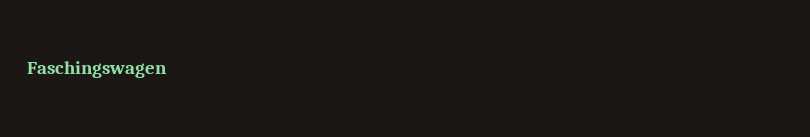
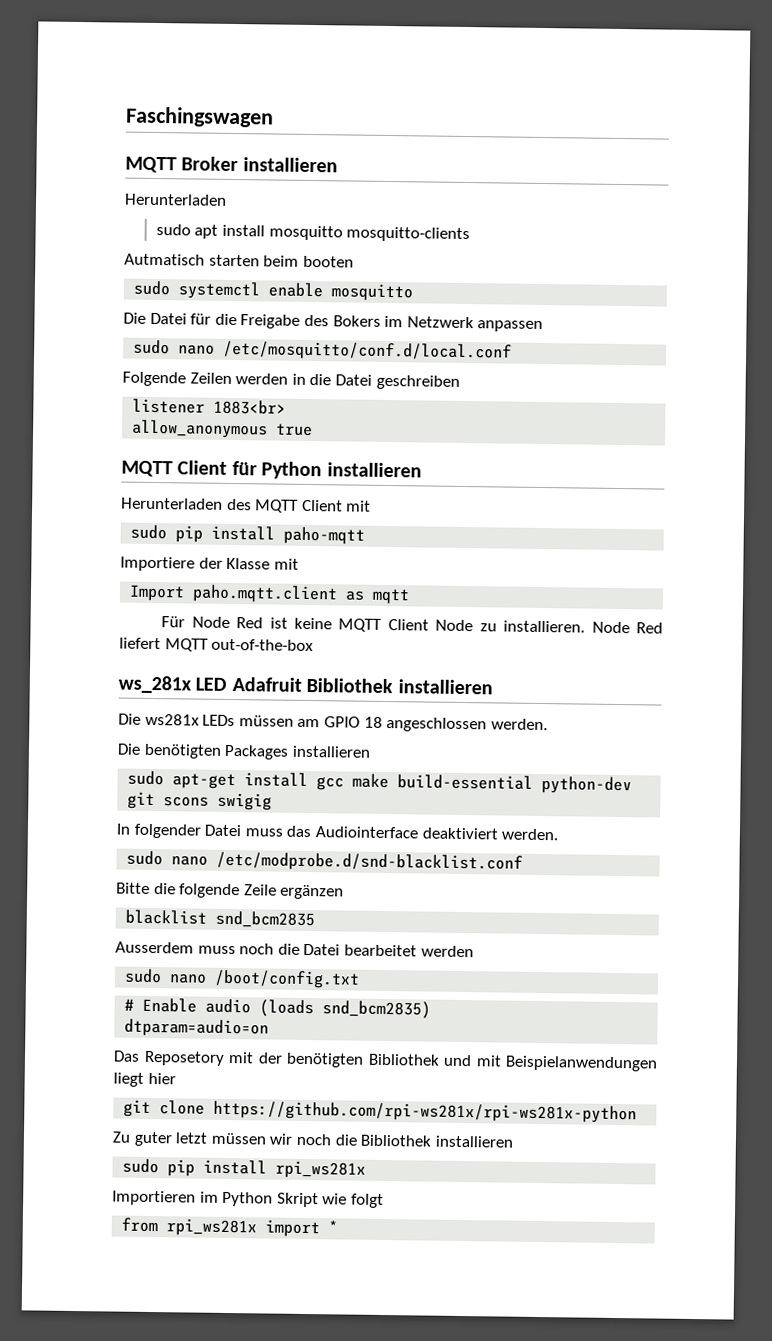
(167, 69) none -> [125,156,338,174] [124,193,227,206] [155,223,471,243] [124,253,354,268] [133,280,414,302] [123,312,544,333] [133,339,513,362] [122,371,460,390] [132,398,287,415] [131,419,314,439] [121,460,422,480] [121,497,372,513] [130,524,366,545] [120,556,299,572] [129,584,411,605] [161,616,664,634] [119,637,315,652] [118,675,493,695] [118,713,548,733] [117,743,371,760] [127,770,633,795] [127,791,273,811] [116,823,559,841] [126,850,524,873] [116,882,345,900] [125,909,316,929] [115,941,474,958] [124,968,361,989] [124,997,432,1019] [124,1018,270,1038] [113,1050,658,1072] [113,1072,176,1087] [123,1099,638,1124] [112,1131,513,1148] [122,1158,367,1179] [112,1190,384,1209] [121,1217,339,1238] // MQTT Broker installieren // Herunterladen // sudo apt install mosquitto mosquitto-clients // Autmatisch starten beim booten // sudo systemctl enable mosquitto // Die Datei für die Freigabe des Bokers im Netzwerk anpassen // sudo nano /etc/mosquitto/conf.d/local.conf // Folgende Zeilen werden in die Datei geschreiben // listener 1883<br> // allow_anonymous true // MQTT Client für Python installieren // Herunterladen des MQTT Client mit // sudo pip install paho-mqtt // Importiere der Klasse mit // Import paho.mqtt.client as mqtt // Für Node Red ist keine MQTT Client Node zu installieren. Node Red liefert MQTT out-of-the-box // ws_281x LED Adafruit Bibliothek installieren // Die ws281x LEDs müssen am GPIO 18 angeschlossen werden. // Die benötigten Packages installieren // sudo apt-get install gcc make build-essential python-dev git scons swigig // In folgender Datei muss das Audiointerface deaktiviert werden. // sudo nano /etc/modprobe.d/snd-blacklist.conf // Bitte die folgende Zeile ergänzen // blacklist snd_bcm2835 // Ausserdem muss noch die Datei bearbeitet werden // sudo nano /boot/config.txt // # Enable audio (loads snd_bcm2835) // dtparam=audio=on // Das Reposetory mit der benötigten Bibliothek und mit Beispielanwendungen liegt hier // git clone https://github.com/rpi-ws281x/rpi-ws281x-python // Zu guter letzt müssen wir noch die Bibliothek installieren // sudo pip install rpi_ws281x // Importieren im Python Skript wie folgt // from rpi_ws281x import *

